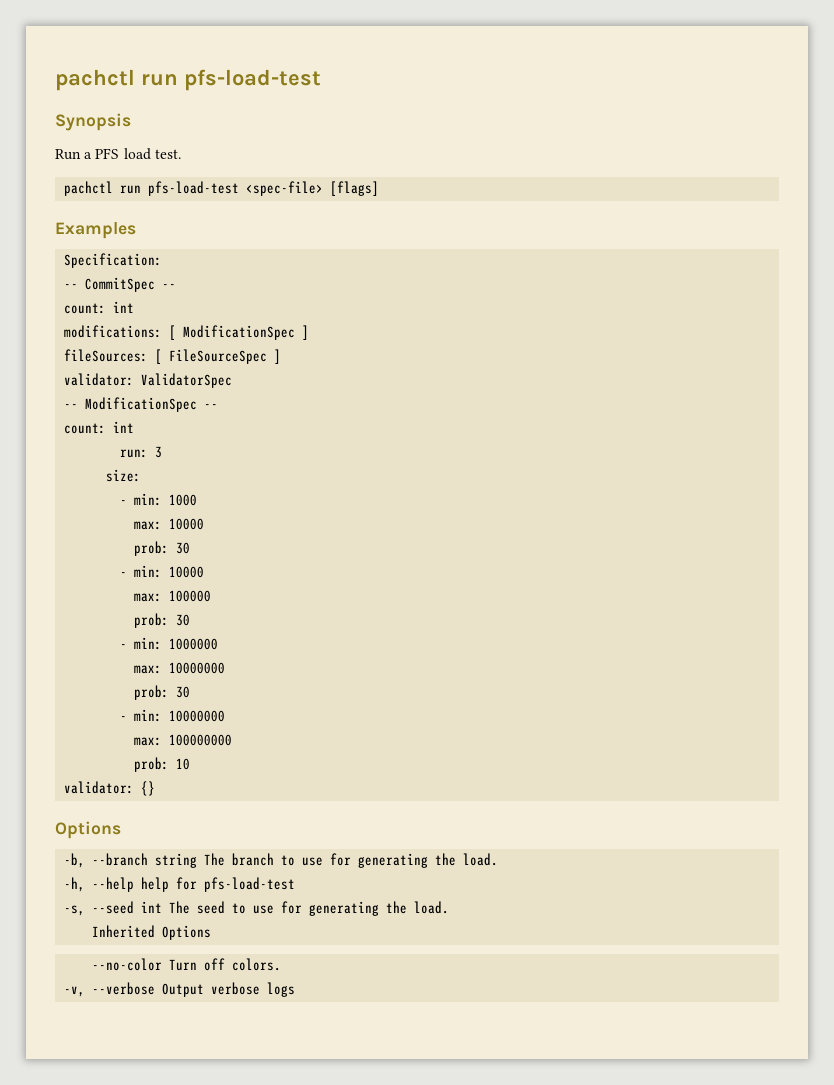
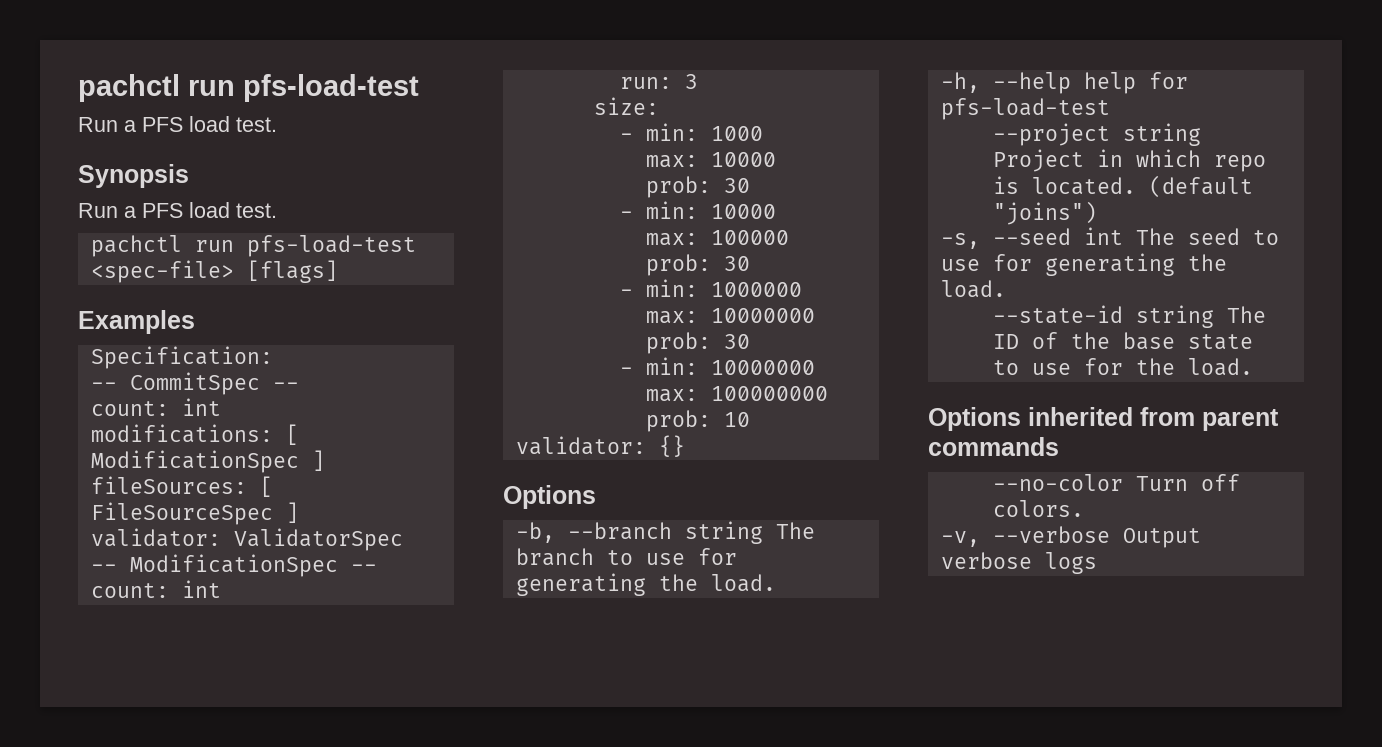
[55,69,321,91] pachctl run pfs-load-test -> [78,74,419,102] [78,116,277,132] pachctl run pfs-load-test // Run a PFS load test.
(296, 884) none -> [992,123,1201,146] [992,149,1266,172] [992,175,1253,198] [992,201,1097,225] // --project string Project in which repo is located. (default "joins")
[92,925,212,940] Inherited Options -> [992,305,1266,328] [992,332,1253,350] [992,358,1253,376] [928,407,1279,431] [928,437,1059,456] --state-id string The ID of the base state to use for the load. // Options inherited from parent commands

